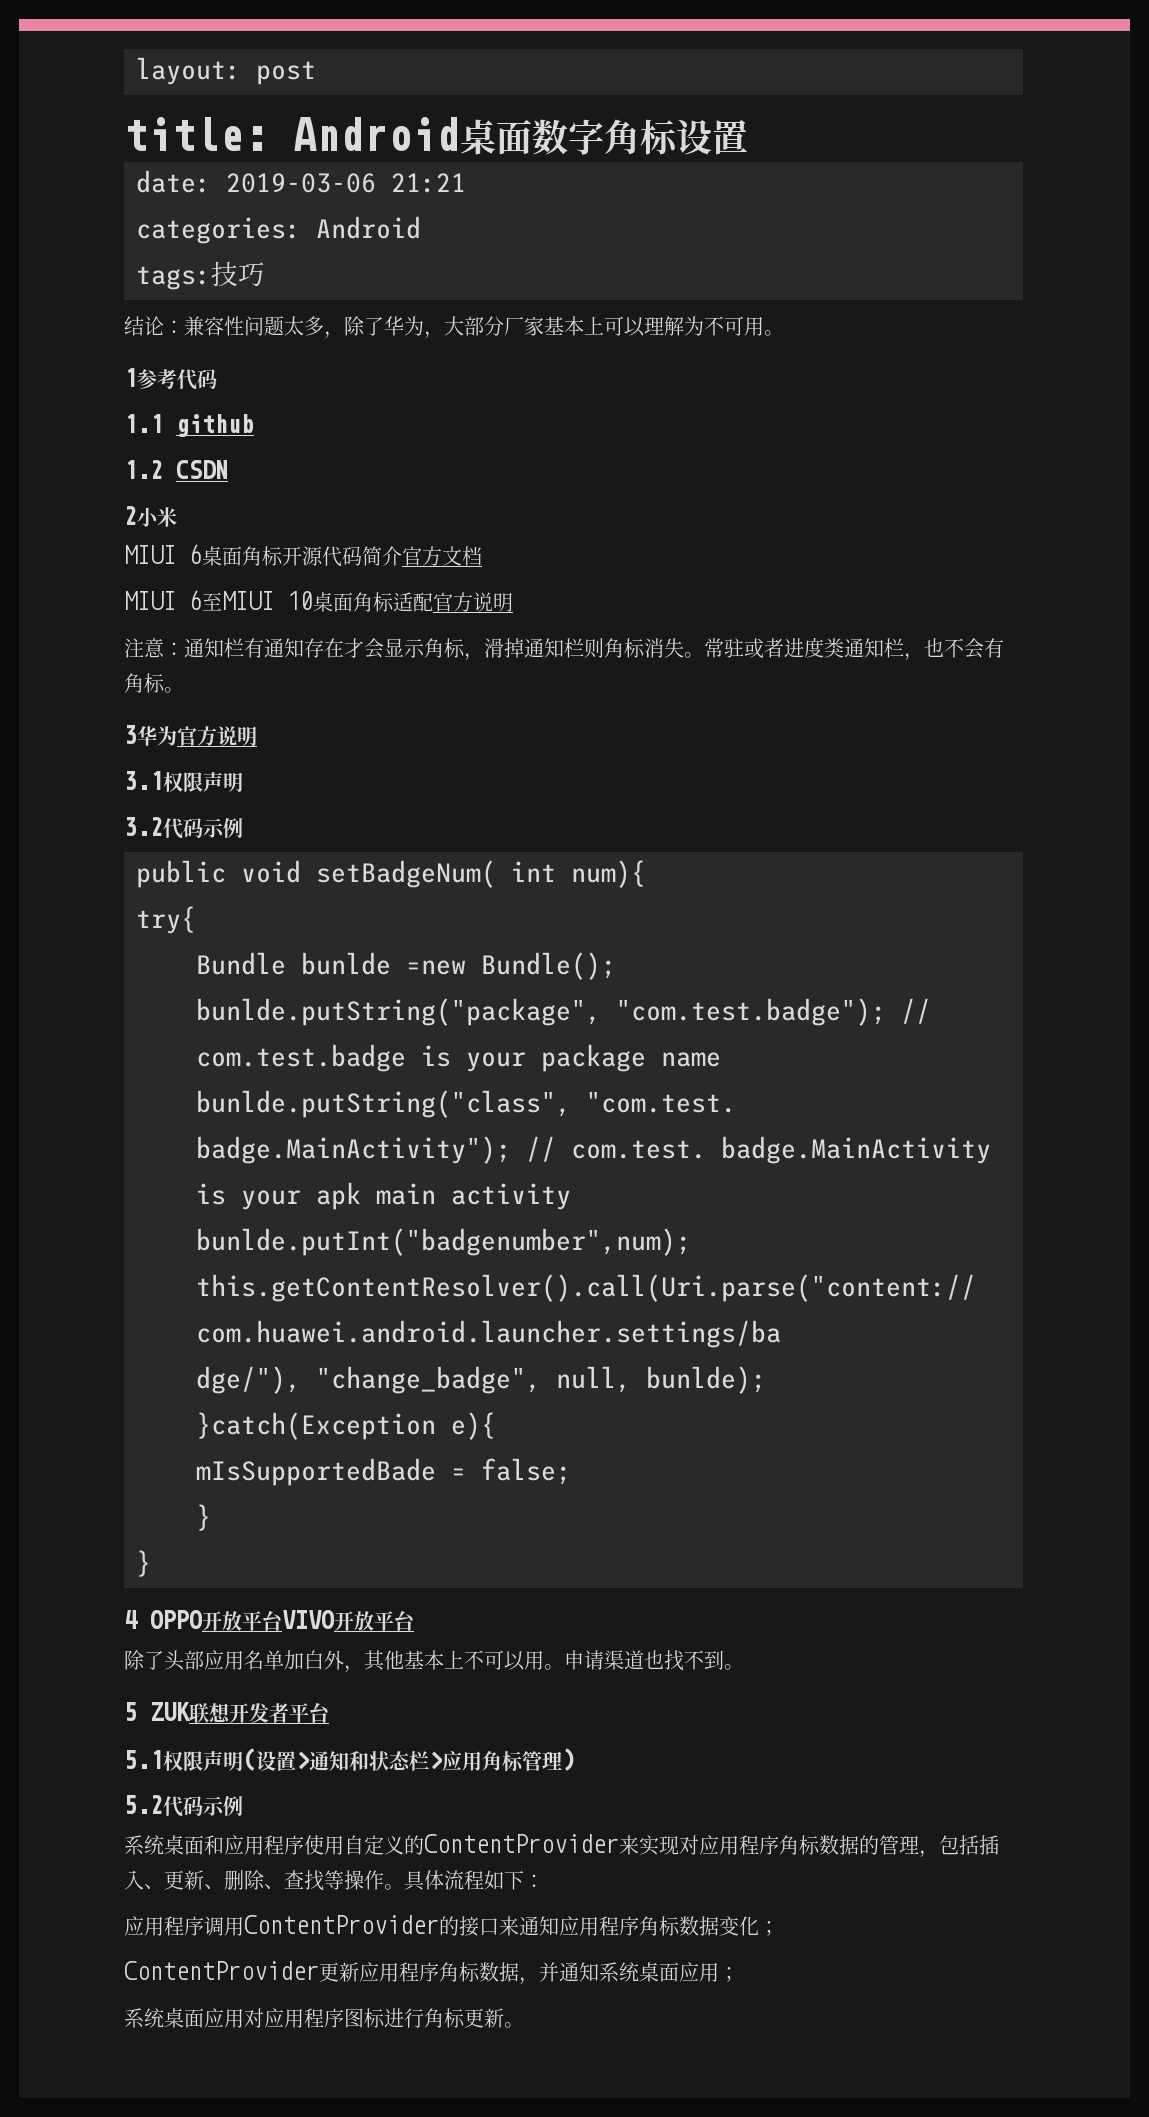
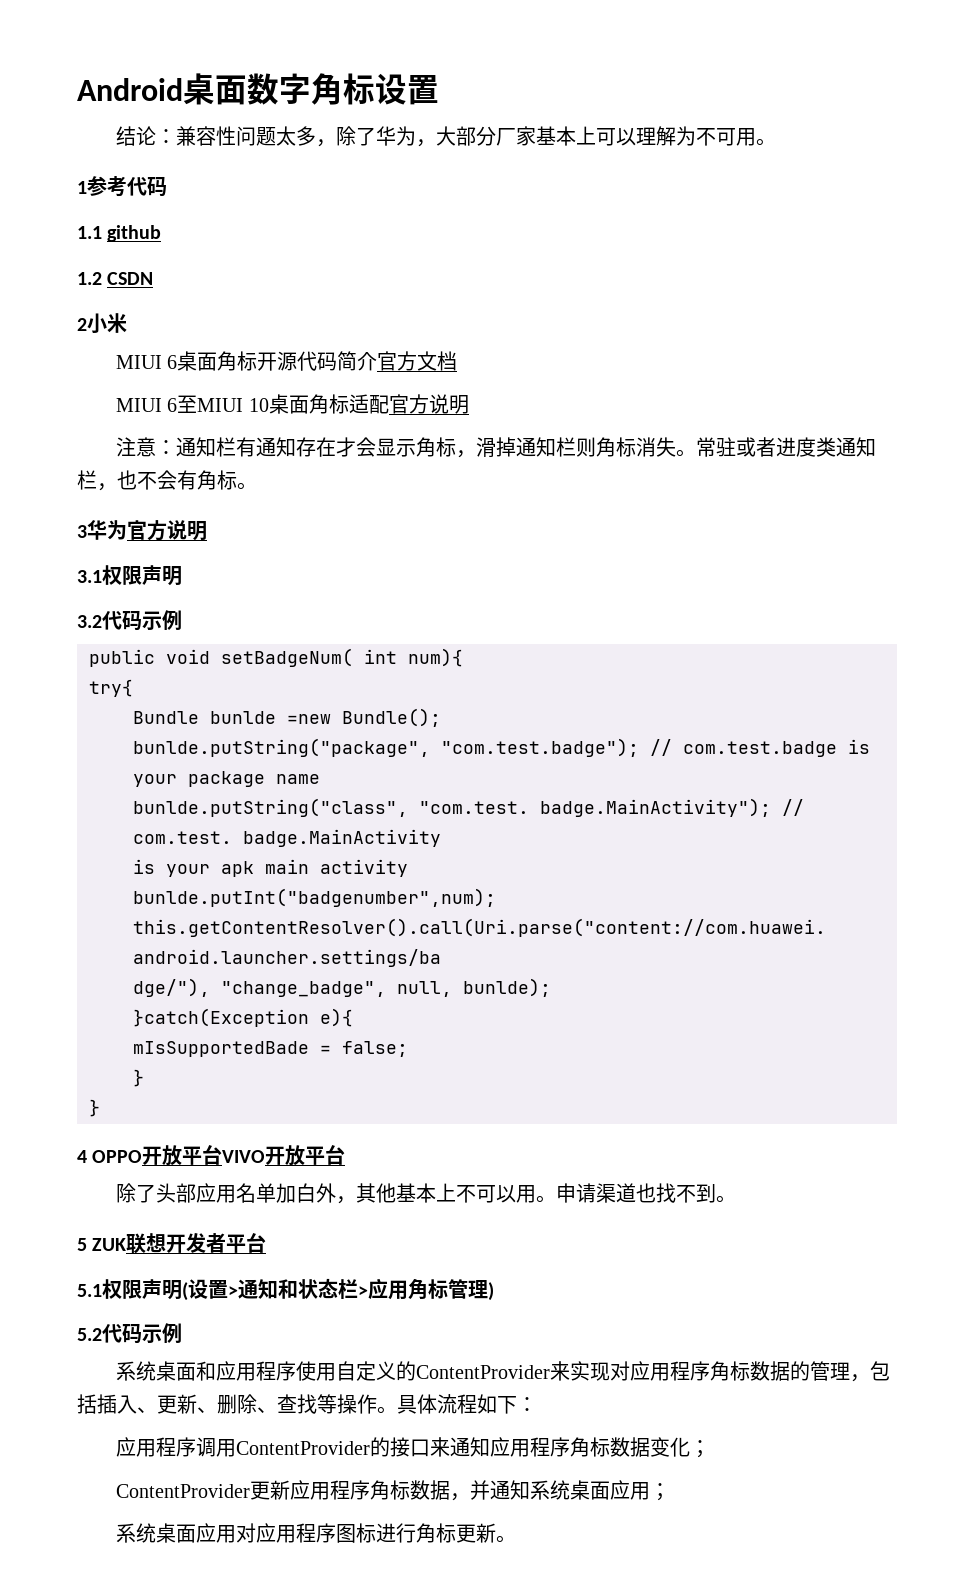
[136,57,316,85] [124,117,268,151] layout: post // title: -> (77, 89) none
[136,170,466,193] [136,216,421,244] [136,261,265,290] // date: 2019-03-06 21:21 // categories: Android // tags:技巧 -> (439, 90) none

